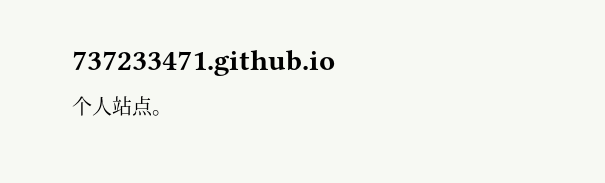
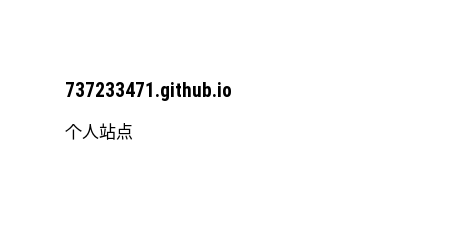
[152,110,172,116] 。 -> (133, 131) none

